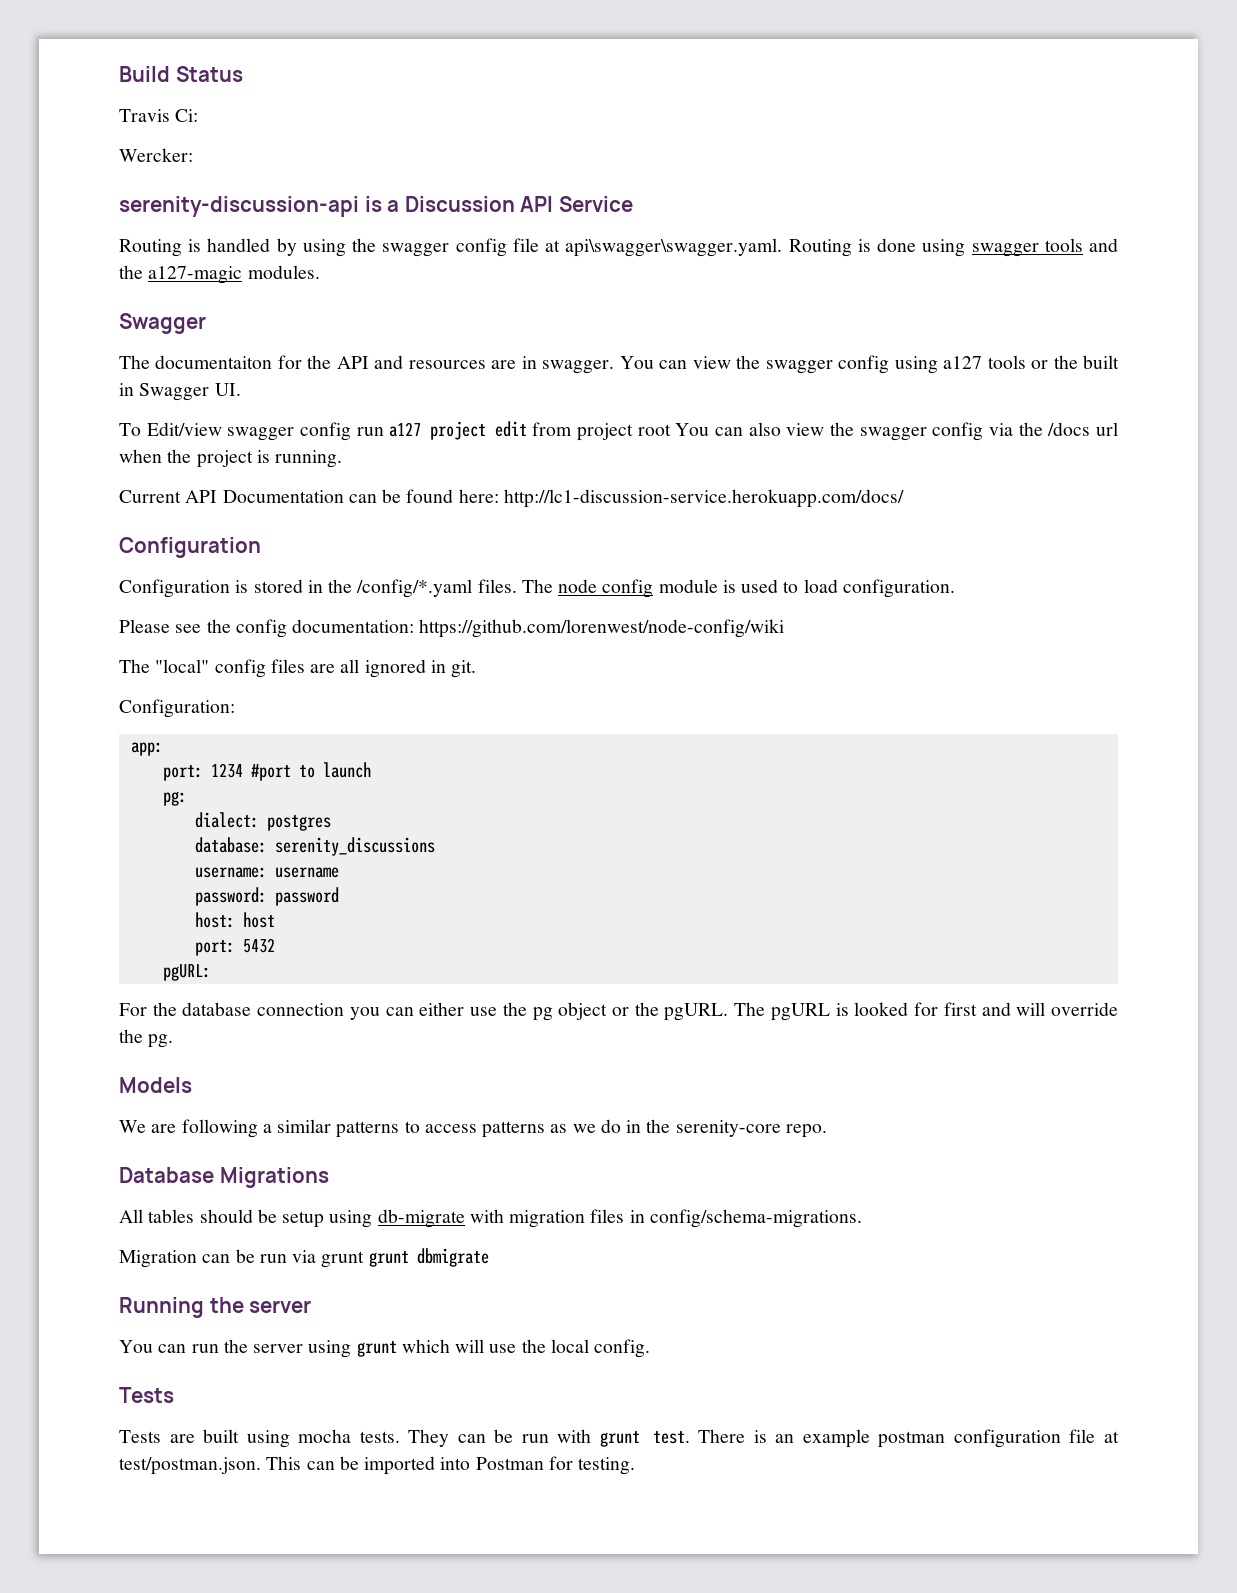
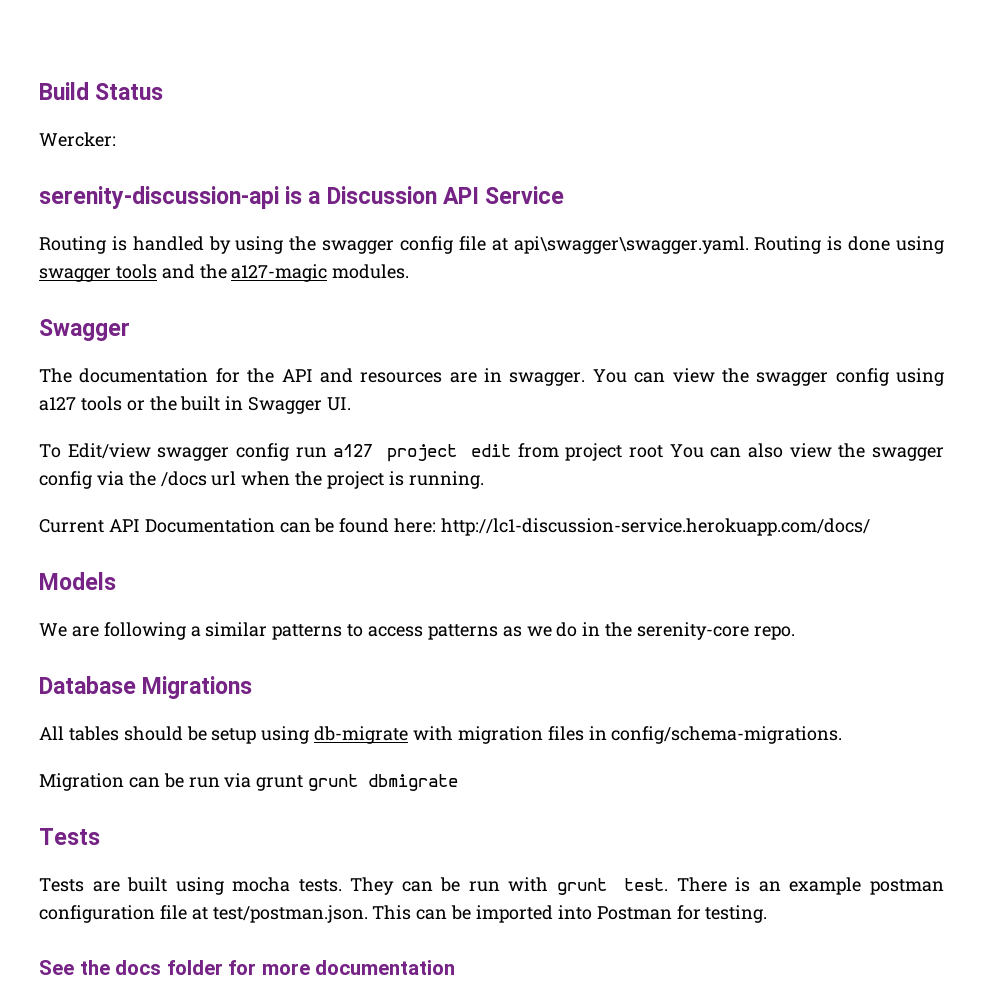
[119,109,199,122] // Travis Ci: -> (164, 91) none
[155,355,273,369] documentaiton -> [79,368,209,383] documentation
[119,537,261,558] [119,579,955,598] [119,619,785,638] [119,659,477,678] [119,699,235,718] [130,742,163,756] [162,762,371,781] [162,791,187,806] [194,812,331,831] [194,837,435,856] [194,867,339,878] [194,887,339,906] [194,912,275,928] [194,938,275,956] [162,964,211,981] [119,1002,1119,1021] [119,1029,174,1048] // Configuration // Configuration is stored in the /config/*.yaml files. The node config module is used to load configuration. // Please see the config documentation: https://github.com/lorenwest/node-config/wiki // The "local" config files are all ignored in git. // Configuration: // app: // port: 1234 #port to launch // pg: // dialect: postgres // database: serenity_discussions // username: username // password: password // host: host // port: 5432 // pgURL: // For the database connection you can either use the pg object or the pgURL. The pgURL is looked for first and will override the pg. -> (871, 527) none
[119,1297,312,1318] [119,1339,651,1358] // Running the server // You can run the server using grunt which will use the local config. -> (459, 782) none
(636, 1466) none -> [39,960,456,975] // See the docs folder for more documentation

